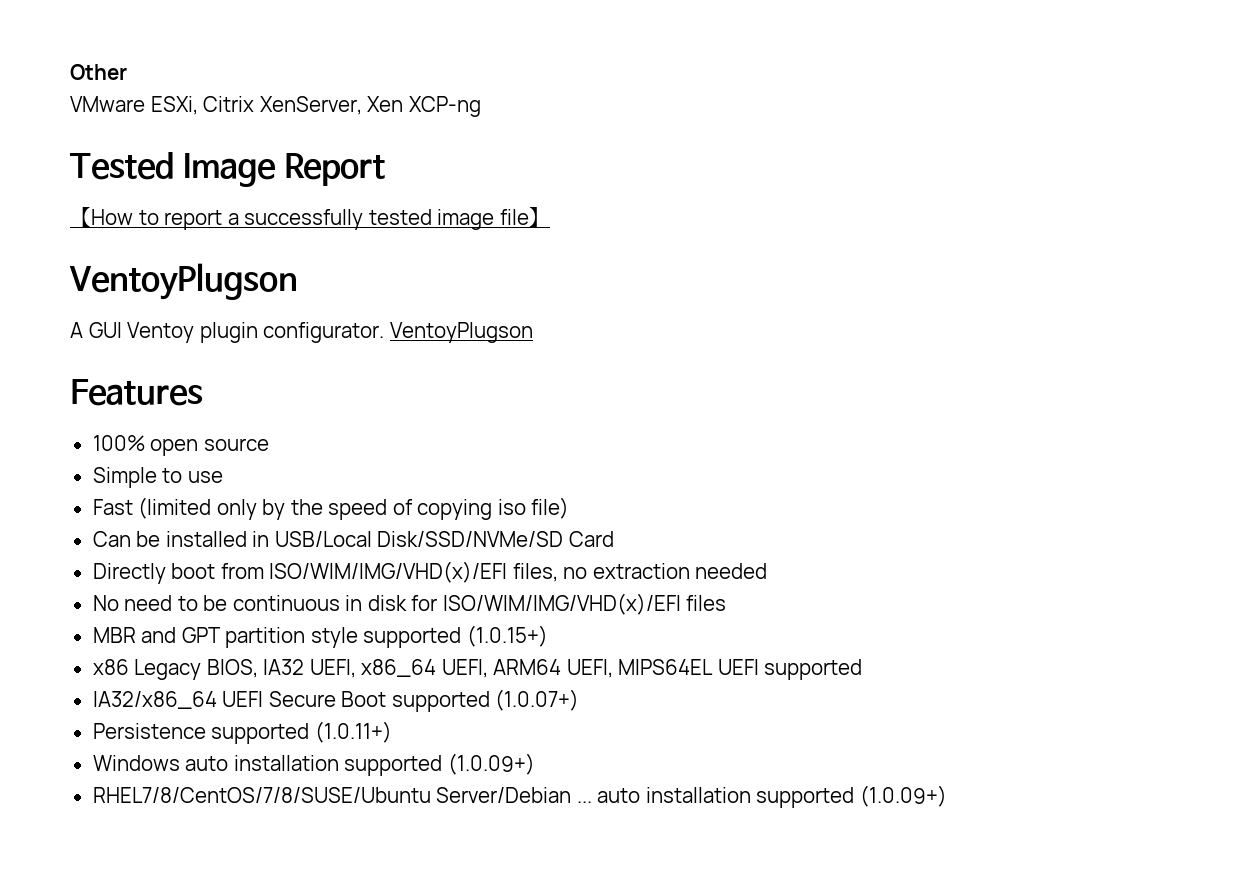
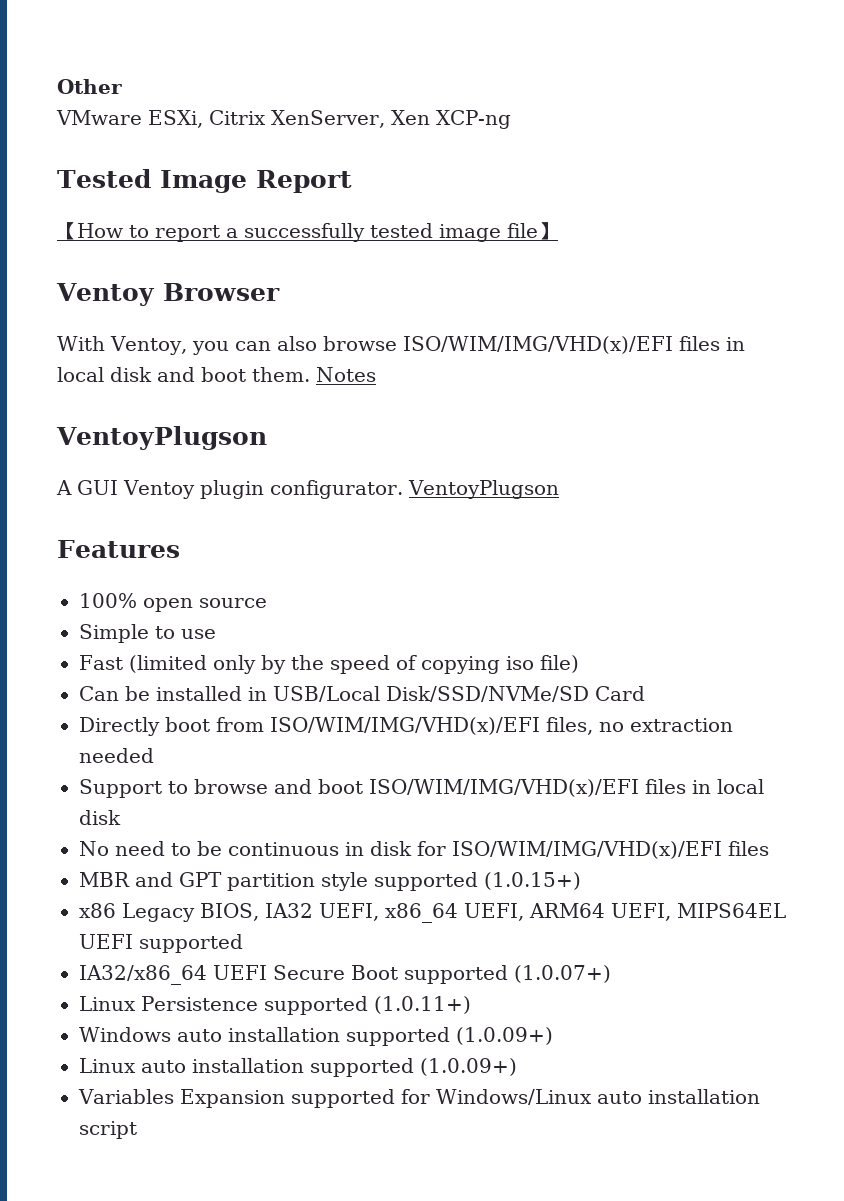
(550, 217) none -> [56,283,280,306] [57,336,745,355] [57,367,376,382] // Ventoy Browser // With Ventoy, you can also browse ISO/WIM/IMG/VHD(x)/EFI files in local disk and boot them. Notes
(768, 571) none -> [79,779,764,798] [79,810,121,825] // Support to browse and boot ISO/WIM/IMG/VHD(x)/EFI files in local disk
(580, 700) none -> [79,996,136,1011] Linux
[92,785,947,808] RHEL7/8/CentOS/7/8/SUSE/Ubuntu Server/Debian ... auto installation supported (1.0.09+) -> [79,1058,517,1077] [78,1089,760,1108] [79,1121,137,1139] Linux auto installation supported (1.0.09+) // Variables Expansion supported for Windows/Linux auto installation script

